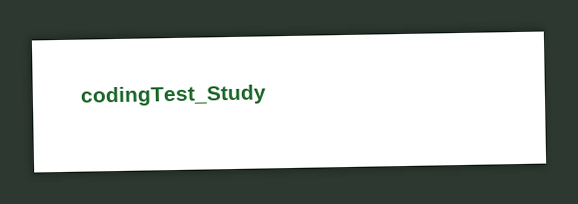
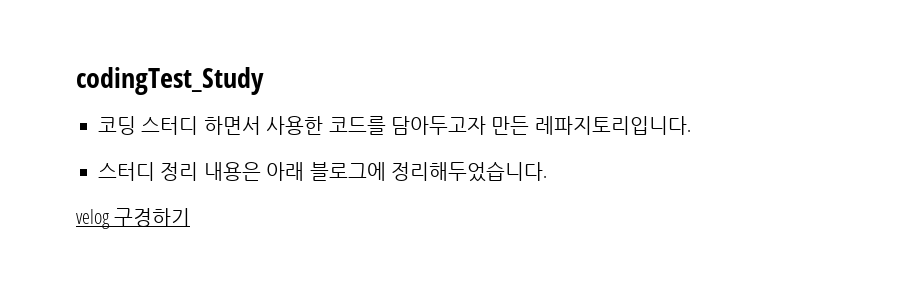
(267, 95) none -> [98,116,691,135] [98,161,547,182] [76,208,191,229] // 코딩 스터디 하면서 사용한 코드를 담아두고자 만든 레파지토리입니다. // 스터디 정리 내용은 아래 블로그에 정리해두었습니다. // velog 구경하기

